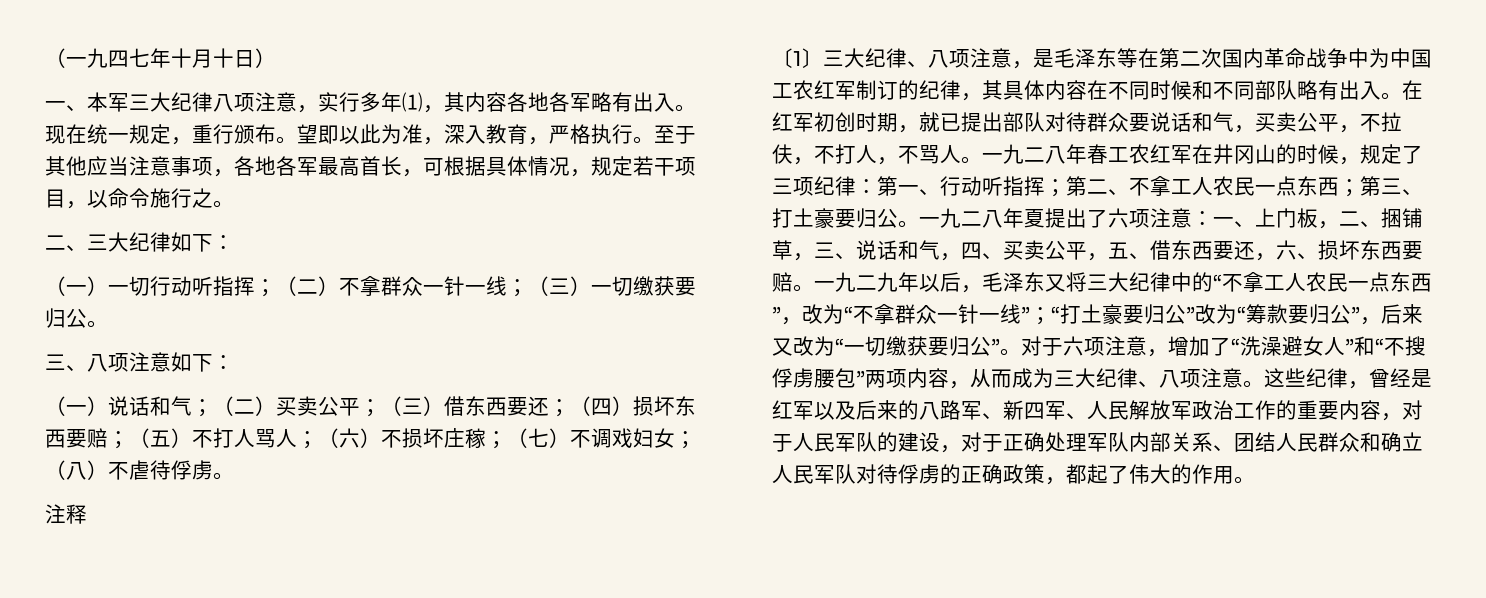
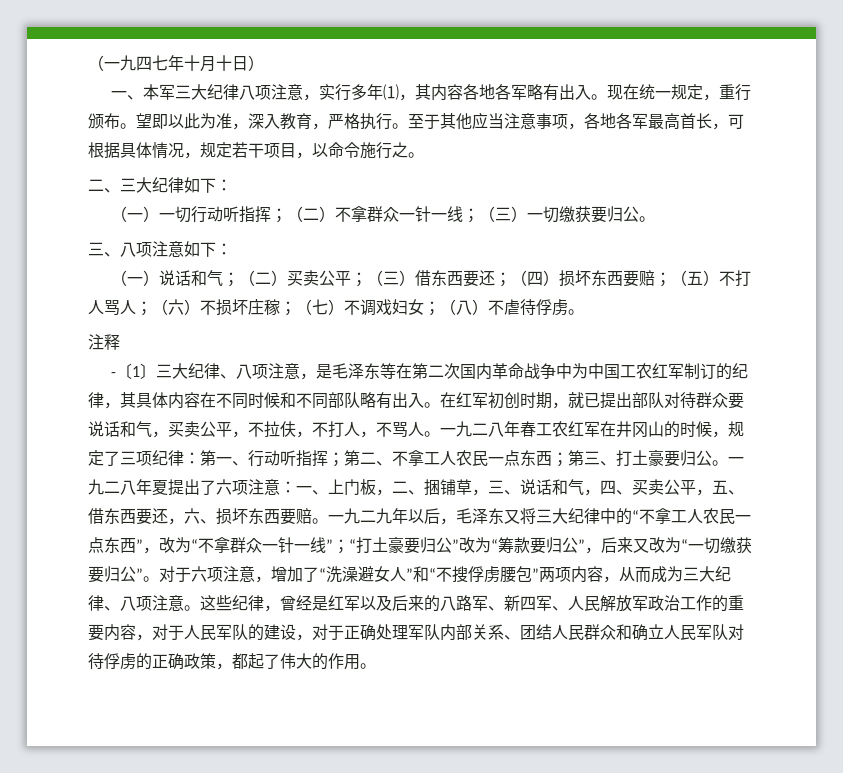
(87, 514) none -> [110,372,116,377] -

